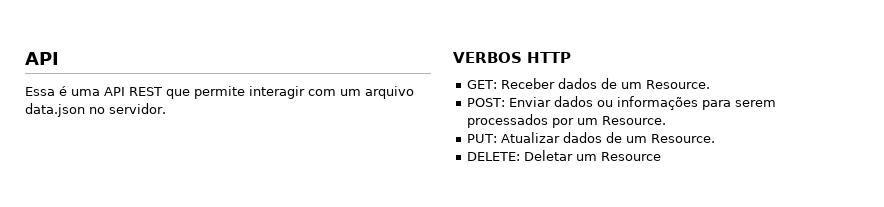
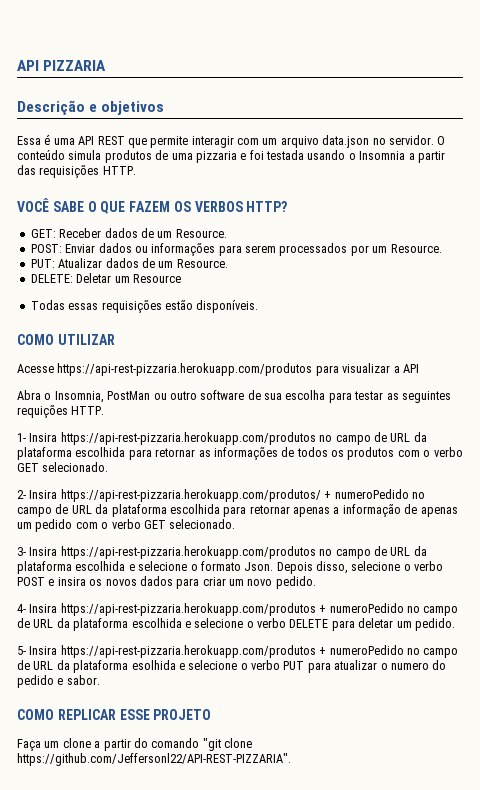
[25,52,59,65] API -> [17,60,107,71] [17,100,165,115] API PIZZARIA // Descrição e objetivos
[453,52,571,63] // VERBOS HTTP -> [437,136,446,145] [17,150,445,163] [17,165,136,178] [17,198,288,214] O conteúdo simula produtos de uma pizzaria e foi testada usando o Insomnia a partir das requisições HTTP. // VOCÊ SABE O QUE FAZEM OS VERBOS HTTP?
(662, 156) none -> [30,300,259,313] [17,334,115,345] [17,363,419,376] [17,390,451,403] [17,405,105,418] [17,432,427,445] [17,447,463,460] [17,462,109,472] [17,489,425,502] [17,504,458,517] [17,519,236,532] [17,546,427,559] [17,561,444,574] [17,576,316,589] [17,603,459,616] [17,618,455,631] [17,645,459,658] [17,660,447,673] [17,675,100,688] [17,709,212,720] [17,738,252,751] [17,753,291,766] // Todas essas requisições estão disponíveis. // COMO UTILIZAR // Acesse https://api-rest-pizzaria.herokuapp.com/produtos para visualizar a API // Abra o Insomnia, PostMan ou outro software de sua escolha para testar as seguintes requições HTTP. // 1- Insira https://api-rest-pizzaria.herokuapp.com/produtos no campo de URL da plataforma escolhida para retornar as informações de todos os produtos com o verbo GET selecionado. // 2- Insira https://api-rest-pizzaria.herokuapp.com/produtos/ + numeroPedido no campo de URL da plataforma escolhida para retornar apenas a informação de apenas um pedido com o verbo GET selecionado. // 3- Insira https://api-rest-pizzaria.herokuapp.com/produtos no campo de URL da plataforma escolhida e selecione o formato Json. Depois disso, selecione o verbo POST e insira os novos dados para criar um novo pedido. // 4- Insira https://api-rest-pizzaria.herokuapp.com/produtos + numeroPedido no campo de URL da plataforma escolhida e selecione o verbo DELETE para deletar um pedido. // 5- Insira https://api-rest-pizzaria.herokuapp.com/produtos + numeroPedido no campo de URL da plataforma esolhida e selecione o verbo PUT para atualizar o numero do pedido e sabor. // COMO REPLICAR ESSE PROJETO // Faça um clone a partir do comando "git clone https://github.com/Jeffersonl22/API-REST-PIZZARIA".

